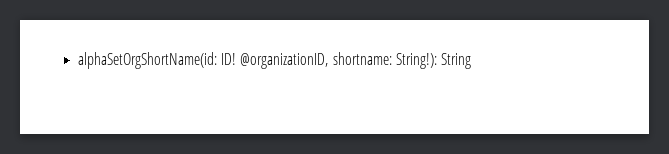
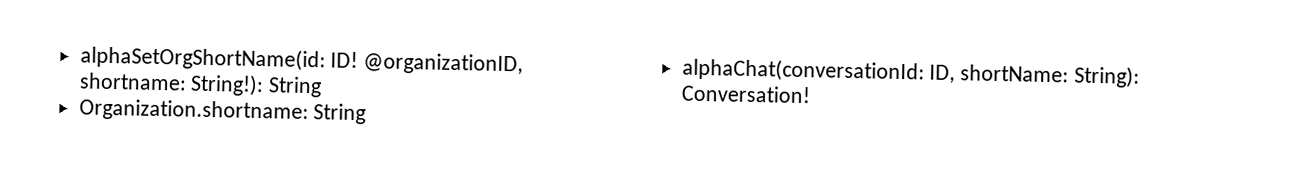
(471, 61) none -> [78,98,367,125] [681,57,1141,88] [680,84,811,104] // Organization.shortname: String // alphaChat(conversationId: ID, shortName: String): Conversation!

